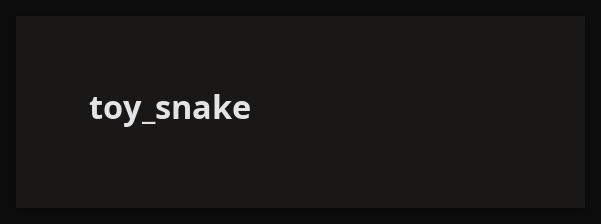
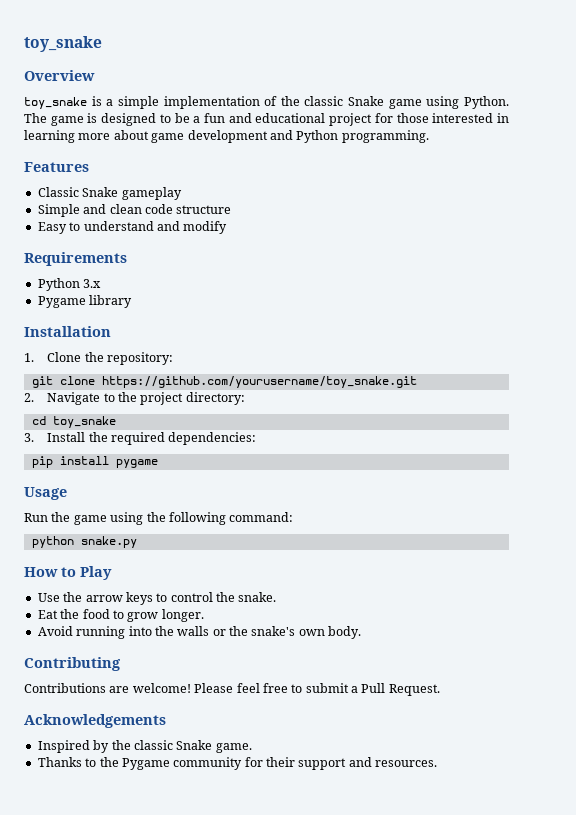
[89,94,251,127] toy_snake -> [24,36,102,52] [24,70,95,81] [24,96,509,109] [24,113,510,126] [24,130,429,143] [24,162,89,172] [37,187,182,200] [37,204,232,217] [37,221,228,234] [24,252,127,266] [37,278,102,291] [37,295,133,308] [24,326,111,337] [24,352,173,365] [31,376,417,388] [24,392,245,405] [31,416,116,428] [24,432,257,445] [31,456,158,468] [24,487,67,500] [24,512,294,525] [31,536,137,548] [24,566,112,580] [37,592,277,605] [37,609,204,622] [37,626,362,639] [24,657,121,671] [24,683,440,696] [24,714,166,728] [37,740,252,753] [37,757,438,770] toy_snake // Overview // toy_snake is a simple implementation of the classic Snake game using Python. The game is designed to be a fun and educational project for those interested in learning more about game development and Python programming. // Features // Classic Snake gameplay // Simple and clean code structure // Easy to understand and modify // Requirements // Python 3.x // Pygame library // Installation // 1. Clone the repository: // git clone https://github.com/yourusername/toy_snake.git // 2. Navigate to the project directory: // cd toy_snake // 3. Install the required dependencies: // pip install pygame // Usage // Run the game using the following command: // python snake.py // How to Play // Use the arrow keys to control the snake. // Eat the food to grow longer. // Avoid running into the walls or the snake's own body. // Contributing // Contributions are welcome! Please feel free to submit a Pull Request. // Acknowledgements // Inspired by the classic Snake game. // Thanks to the Pygame community for their support and resources.

